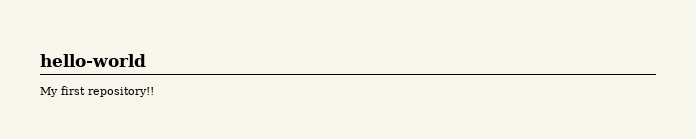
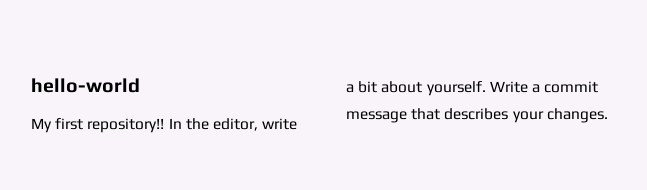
(154, 92) none -> [168,118,298,131] [346,81,599,96] [346,108,608,123] In the editor, write a bit about yourself. Write a commit message that describes your changes.

